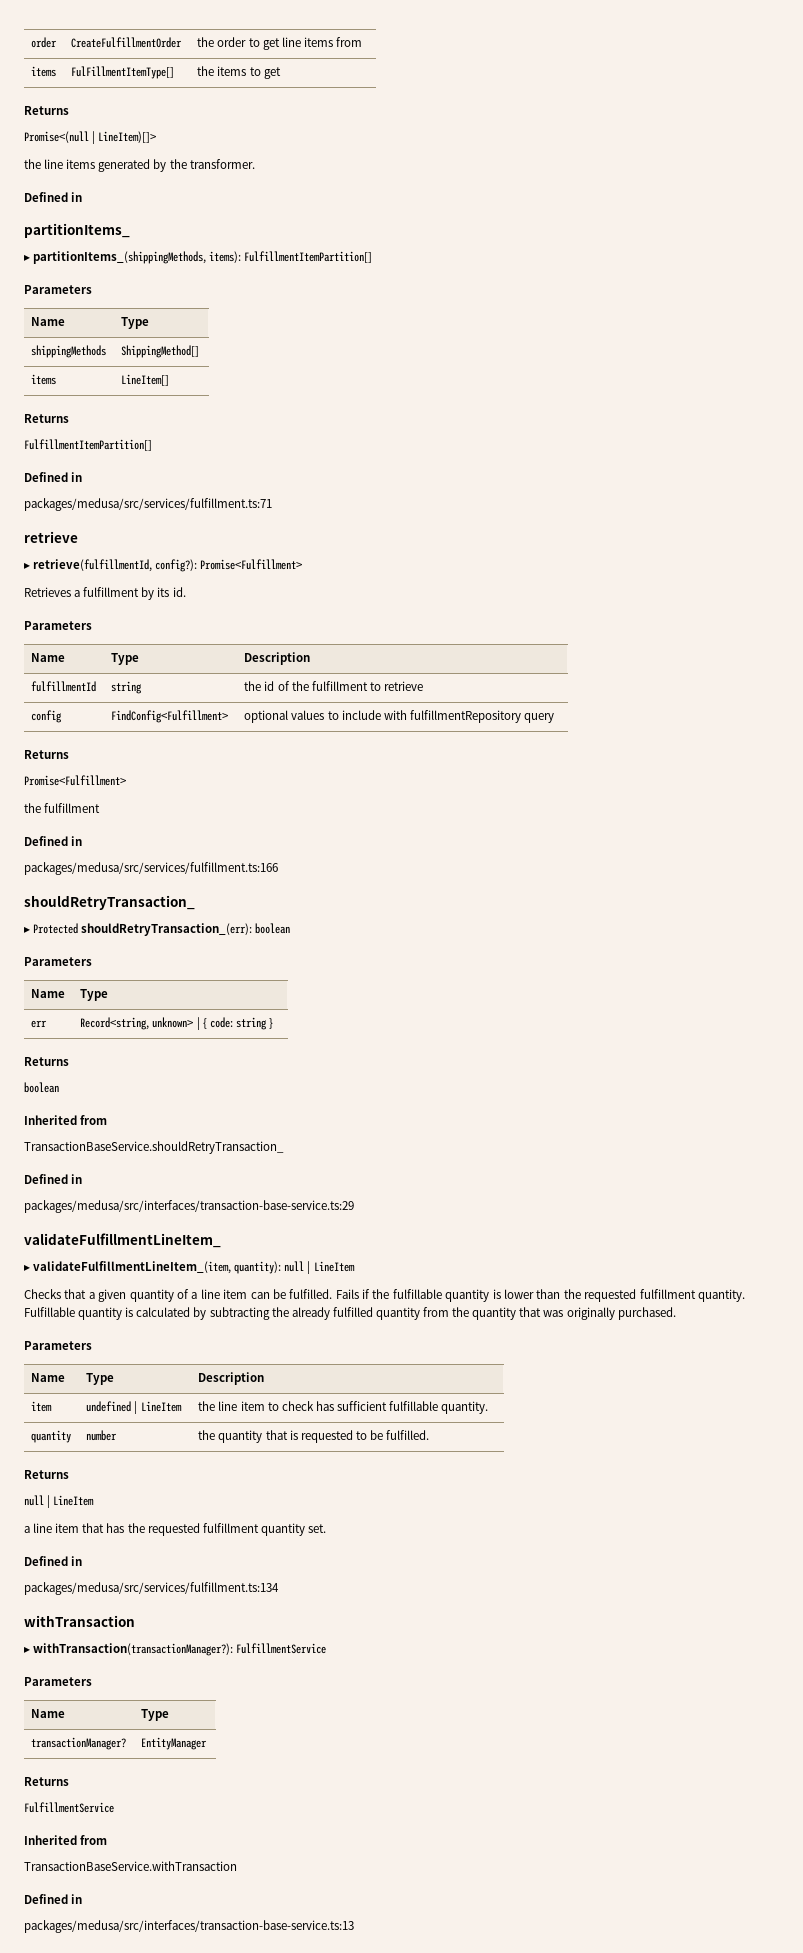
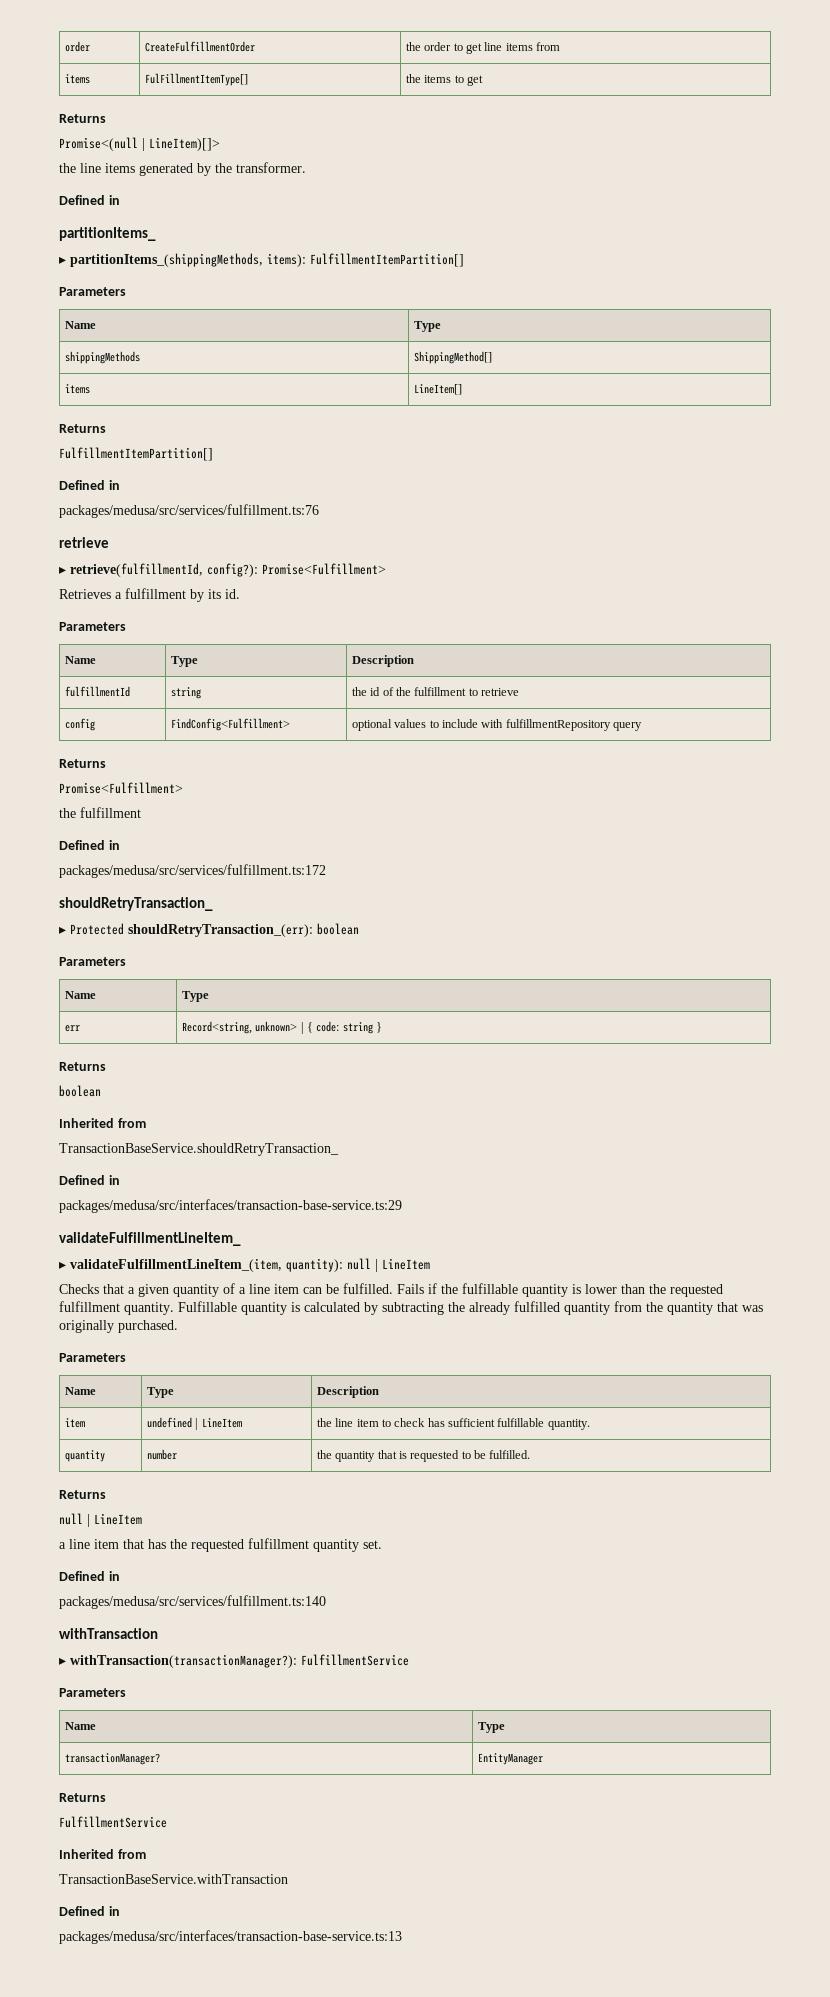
[24,498,272,511] packages/medusa/src/services/fulfillment.ts:71 -> [59,504,319,518] packages/medusa/src/services/fulfillment.ts:76
[24,862,278,875] packages/medusa/src/services/fulfillment.ts:166 -> [59,864,326,878] packages/medusa/src/services/fulfillment.ts:172
[24,1582,279,1595] packages/medusa/src/services/fulfillment.ts:134 -> [59,1595,326,1609] packages/medusa/src/services/fulfillment.ts:140

